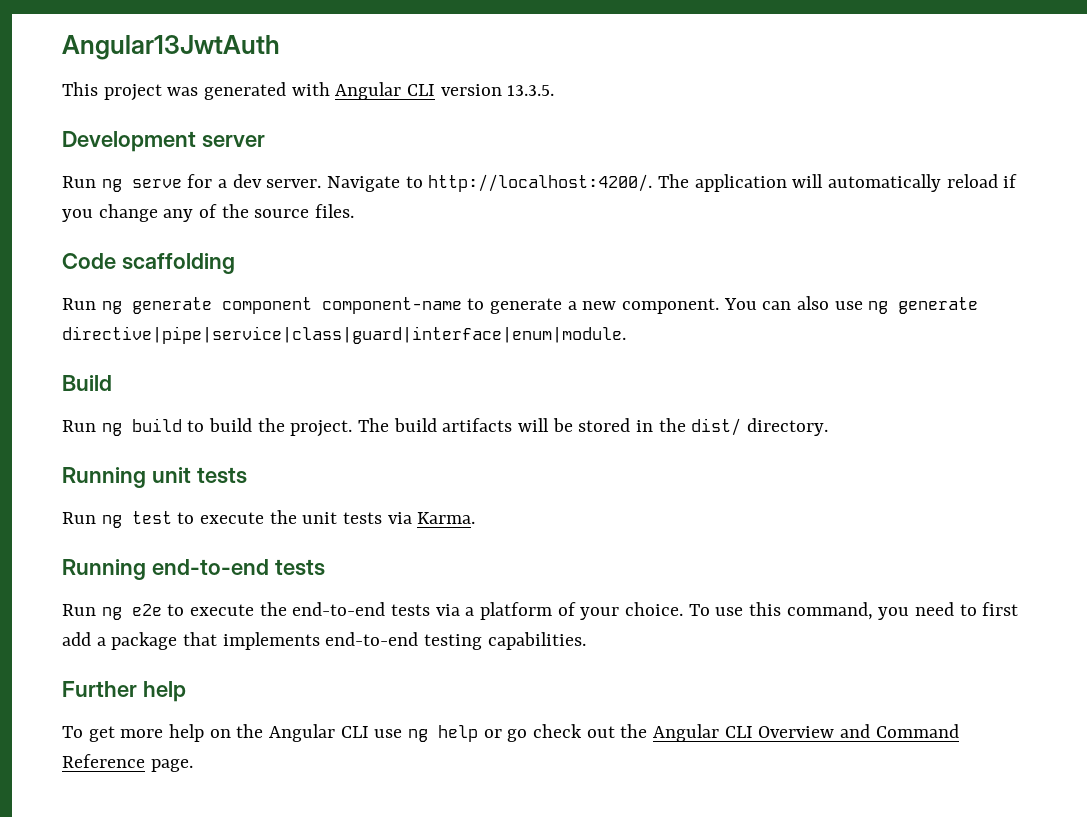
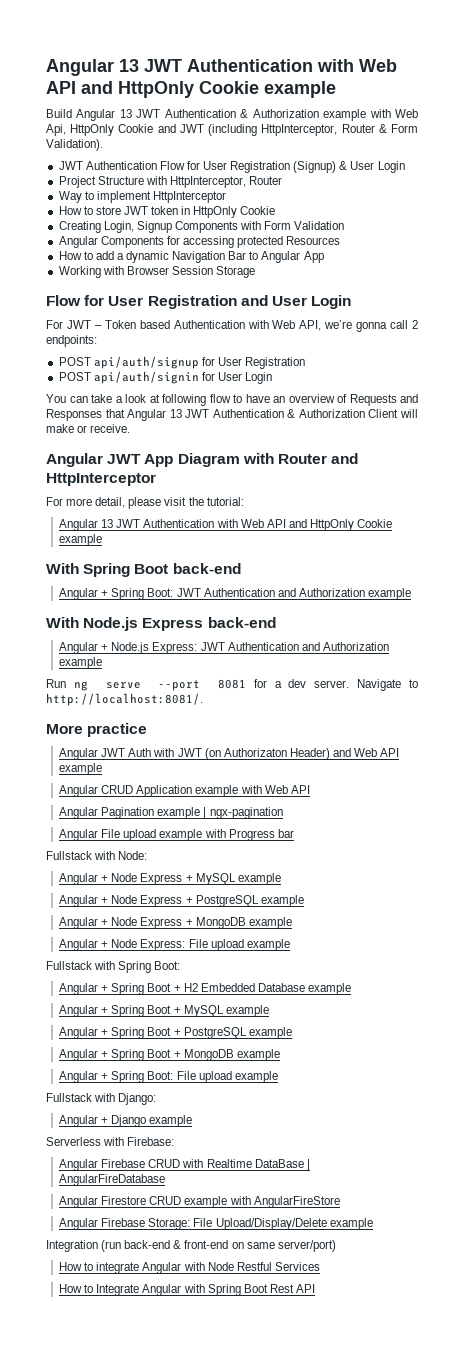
[62,35,280,60] [62,82,555,101] [62,131,265,152] Angular13JwtAuth // This project was generated with Angular CLI version 13.3.5. // Development server -> [46,59,397,76] [46,81,336,98] [46,109,419,121] [46,124,418,136] [46,139,103,151] [58,161,405,173] [58,176,283,188] [58,191,226,203] [58,206,276,218] [58,221,345,233] [58,236,341,248] [58,251,324,263] [58,266,256,278] [46,295,352,309] [46,320,419,332] [46,335,97,347] [58,356,306,369] [58,371,273,384] [46,394,418,406] [46,409,418,421] [46,424,131,433] [46,453,359,467] [46,473,156,486] [46,497,244,509] [59,519,393,531] [59,534,103,546] [46,563,241,577] [59,588,411,600] [46,617,276,631] [59,642,389,654] [59,657,103,669] Angular 13 JWT Authentication with Web API and HttpOnly Cookie example // Build Angular 13 JWT Authentication & Authorization example with Web Api, HttpOnly Cookie and JWT (including HttpInterceptor, Router & Form Validation). // JWT Authentication Flow for User Registration (Signup) & User Login // Project Structure with HttpInterceptor, Router // Way to implement HttpInterceptor // How to store JWT token in HttpOnly Cookie // Creating Login, Signup Components with Form Validation // Angular Components for accessing protected Resources // How to add a dynamic Navigation Bar to Angular App // Working with Browser Session Storage // Flow for User Registration and User Login // For JWT – Token based Authentication with Web API, we’re gonna call 2 endpoints: // POST api/auth/signup for User Registration // POST api/auth/signin for User Login // You can take a look at following flow to have an overview of Requests and Responses that Angular 13 JWT Authentication & Authorization Client will make or receive. // Angular JWT App Diagram with Router and HttpInterceptor // For more detail, please visit the tutorial: // Angular 13 JWT Authentication with Web API and HttpOnly Cookie example // With Spring Boot back-end // Angular + Spring Boot: JWT Authentication and Authorization example // With Node.js Express back-end // Angular + Node.js Express: JWT Authentication and Authorization example
(182, 183) none -> [158,679,246,691] --port 8081
[428,174,1018,192] [62,204,355,222] [62,253,235,274] [62,296,979,314] [62,326,626,344] [62,375,112,391] [62,418,829,437] [62,467,247,488] [62,510,476,528] [62,559,325,580] [62,602,1019,620] [62,632,586,650] [62,681,186,702] [62,724,959,742] [62,754,193,772] http://localhost:4200/. The application will automatically reload if you change any of the source files. // Code scaffolding // Run ng generate component component-name to generate a new component. You can also use ng generate directive|pipe|service|class|guard|interface|enum|module. // Build // Run ng build to build the project. The build artifacts will be stored in the dist/ directory. // Running unit tests // Run ng test to execute the unit tests via Karma. // Running end-to-end tests // Run ng e2e to execute the end-to-end tests via a platform of your choice. To use this command, you need to first add a package that implements end-to-end testing capabilities. // Further help // To get more help on the Angular CLI use ng help or go check out the Angular CLI Overview and Command Reference page. -> [46,693,203,706] [46,723,148,737] [59,748,400,760] [59,763,103,775] [59,785,310,797] [59,807,283,819] [59,829,294,841] [46,851,148,860] [59,873,281,885] [59,895,304,907] [59,917,292,929] [59,939,290,951] [46,961,181,973] [59,983,351,995] [59,1005,269,1017] [59,1027,292,1039] [59,1049,280,1061] [59,1071,278,1083] [46,1093,157,1105] [59,1115,193,1127] [46,1137,175,1146] [59,1159,310,1171] [59,1174,166,1186] [59,1196,340,1208] [59,1218,373,1230] [46,1240,336,1252] [59,1262,320,1274] [59,1284,315,1296] http://localhost:8081/. // More practice // Angular JWT Auth with JWT (on Authorizaton Header) and Web API example // Angular CRUD Application example with Web API // Angular Pagination example | ngx-pagination // Angular File upload example with Progress bar // Fullstack with Node: // Angular + Node Express + MySQL example // Angular + Node Express + PostgreSQL example // Angular + Node Express + MongoDB example // Angular + Node Express: File upload example // Fullstack with Spring Boot: // Angular + Spring Boot + H2 Embedded Database example // Angular + Spring Boot + MySQL example // Angular + Spring Boot + PostgreSQL example // Angular + Spring Boot + MongoDB example // Angular + Spring Boot: File upload example // Fullstack with Django: // Angular + Django example // Serverless with Firebase: // Angular Firebase CRUD with Realtime DataBase | AngularFireDatabase // Angular Firestore CRUD example with AngularFireStore // Angular Firebase Storage: File Upload/Display/Delete example // Integration (run back-end & front-end on same server/port) // How to integrate Angular with Node Restful Services // How to Integrate Angular with Spring Boot Rest API

